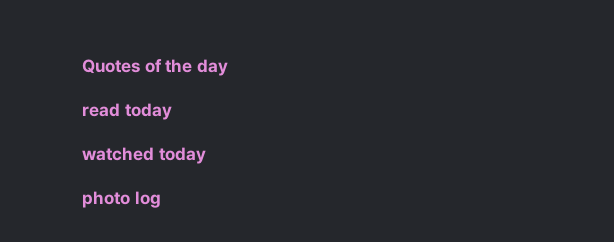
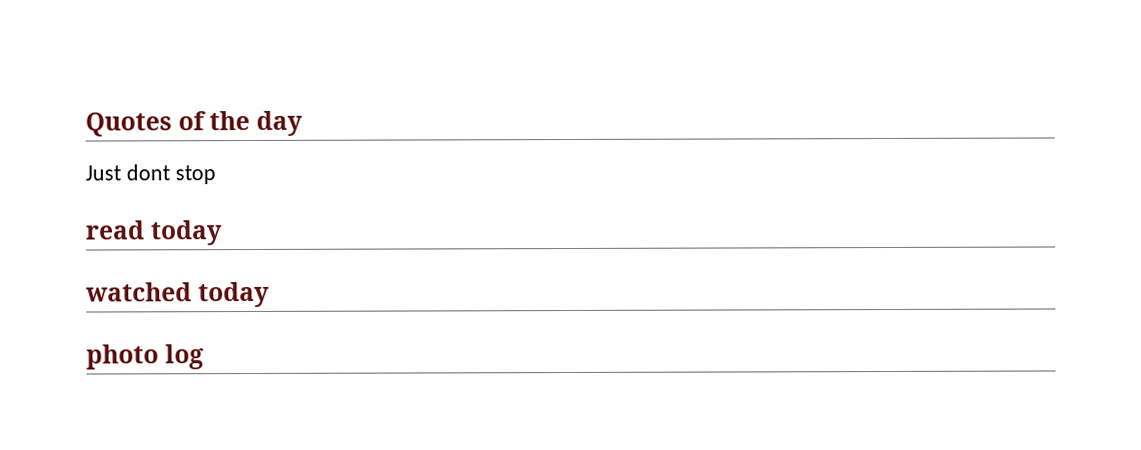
(229, 67) none -> [85,164,216,185] // Just dont stop

